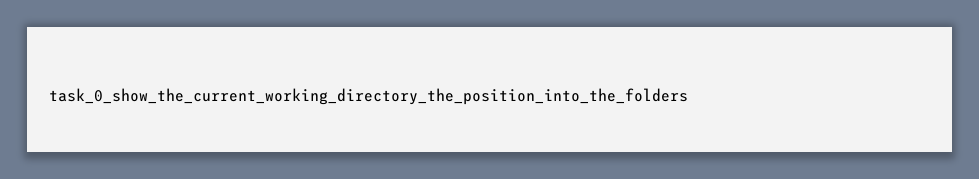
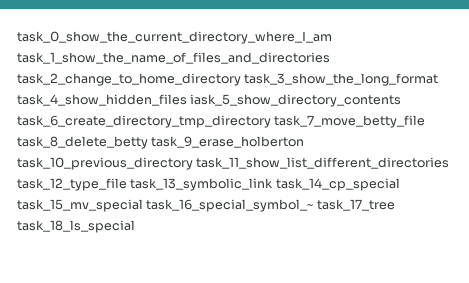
[49,88,688,105] task_0_show_the_current_working_directory_the_position_into_the_folders -> [17,31,332,44] [17,52,330,64] [17,73,439,86] [17,94,402,107] [17,115,426,128] [17,136,305,149] [17,157,450,170] [17,178,400,191] [17,199,395,212] [17,220,135,233] task_0_show_the_current_directory_where_I_am task_1_show_the_name_of_files_and_directories task_2_change_to_home_directory task_3_show_the_long_format task_4_show_hidden_files iask_5_show_directory_contents task_6_create_directory_tmp_directory task_7_move_betty_file task_8_delete_betty task_9_erase_holberton task_10_previous_directory task_11_show_list_different_directories task_12_type_file task_13_symbolic_link task_14_cp_special task_15_mv_special task_16_special_symbol_~ task_17_tree task_18_ls_special

